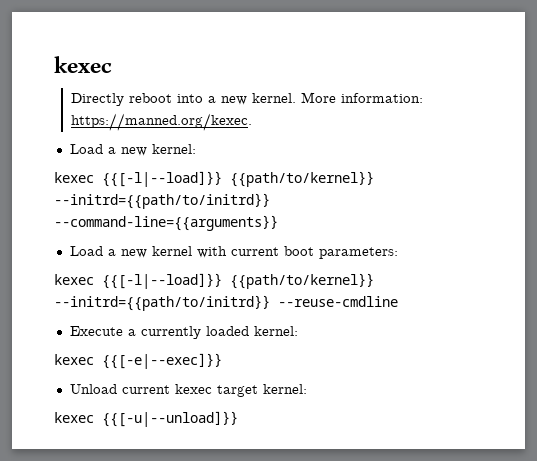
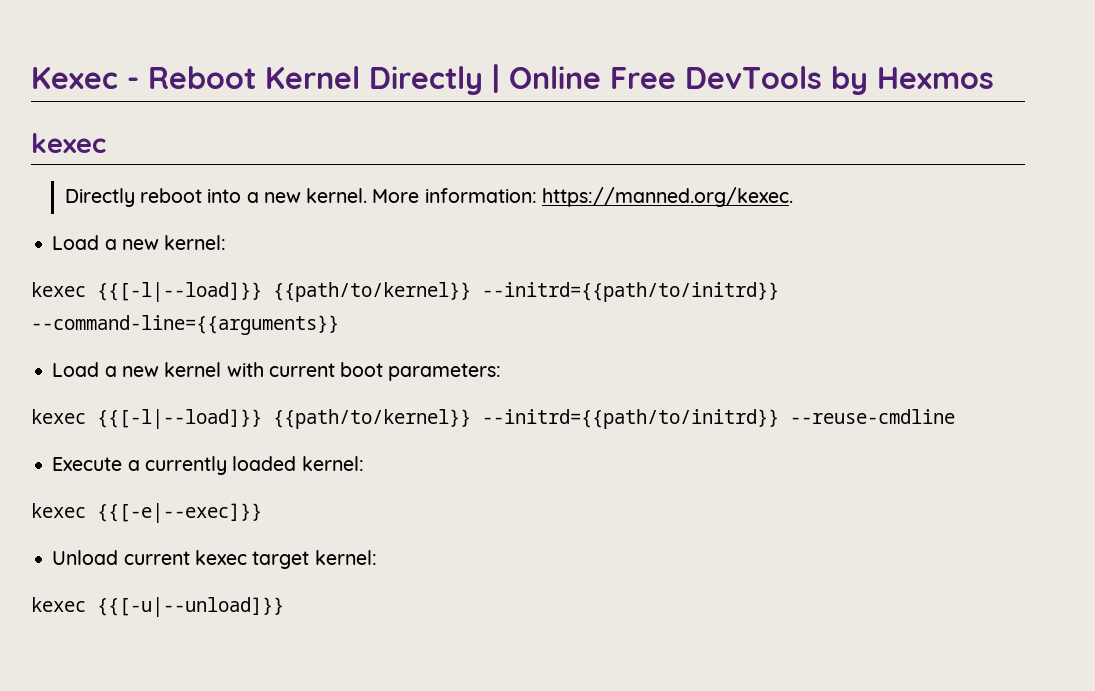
(54, 64) none -> [31,64,994,95] Kexec - Reboot Kernel Directly | Online Free DevTools by Hexmos //

